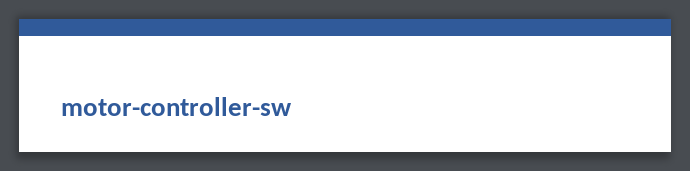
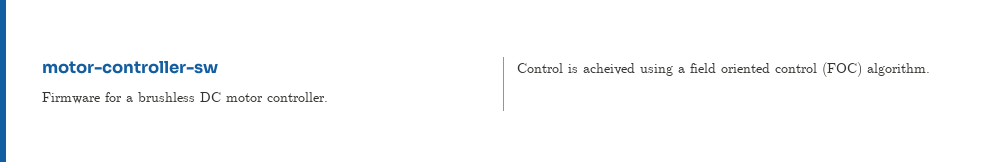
(292, 106) none -> [42,92,328,104] [517,62,930,77] // Firmware for a brushless DC motor controller. // Control is acheived using a field oriented control (FOC) algorithm.

